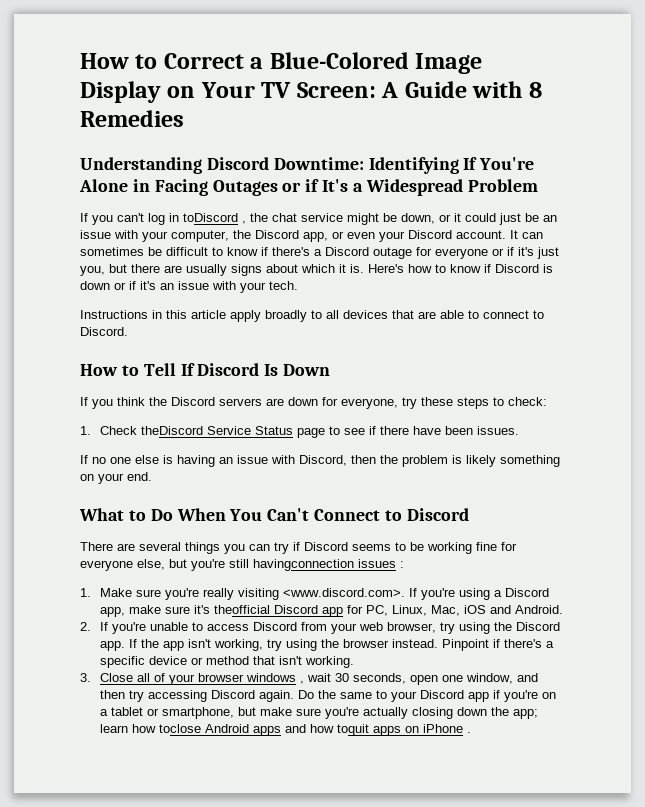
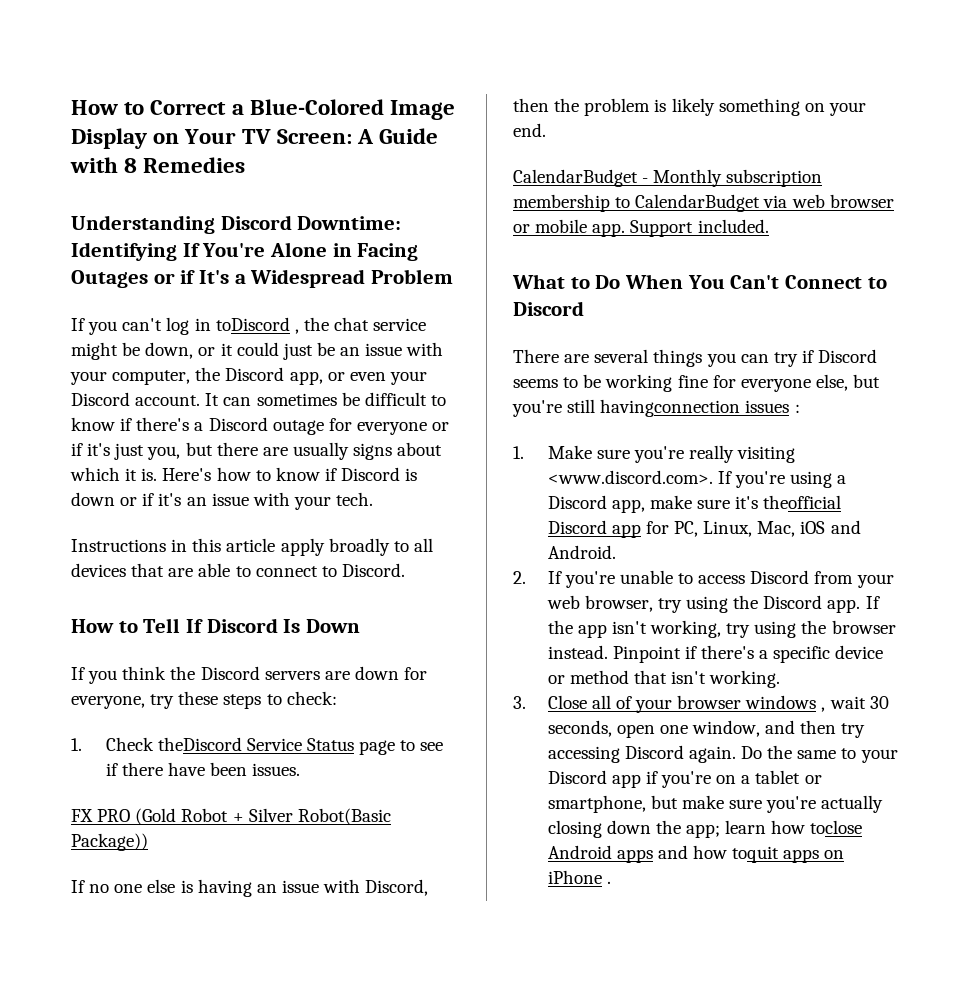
(520, 430) none -> [71,808,391,825] [71,833,148,851] // FX PRO (Gold Robot + Silver Robot(Basic Package))
(152, 476) none -> [513,169,823,187] [513,194,894,212] [513,219,769,237] // CalendarBudget - Monthly subscription membership to CalendarBudget via web browser or mobile app. Support included.

